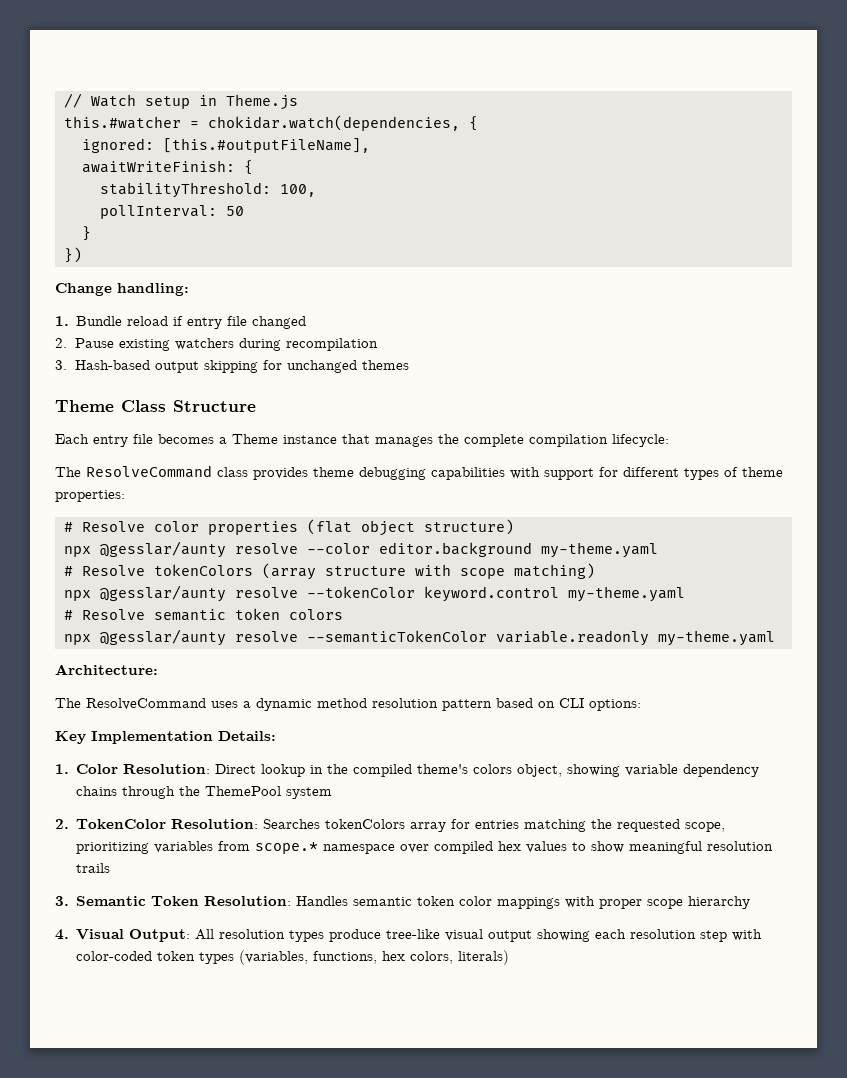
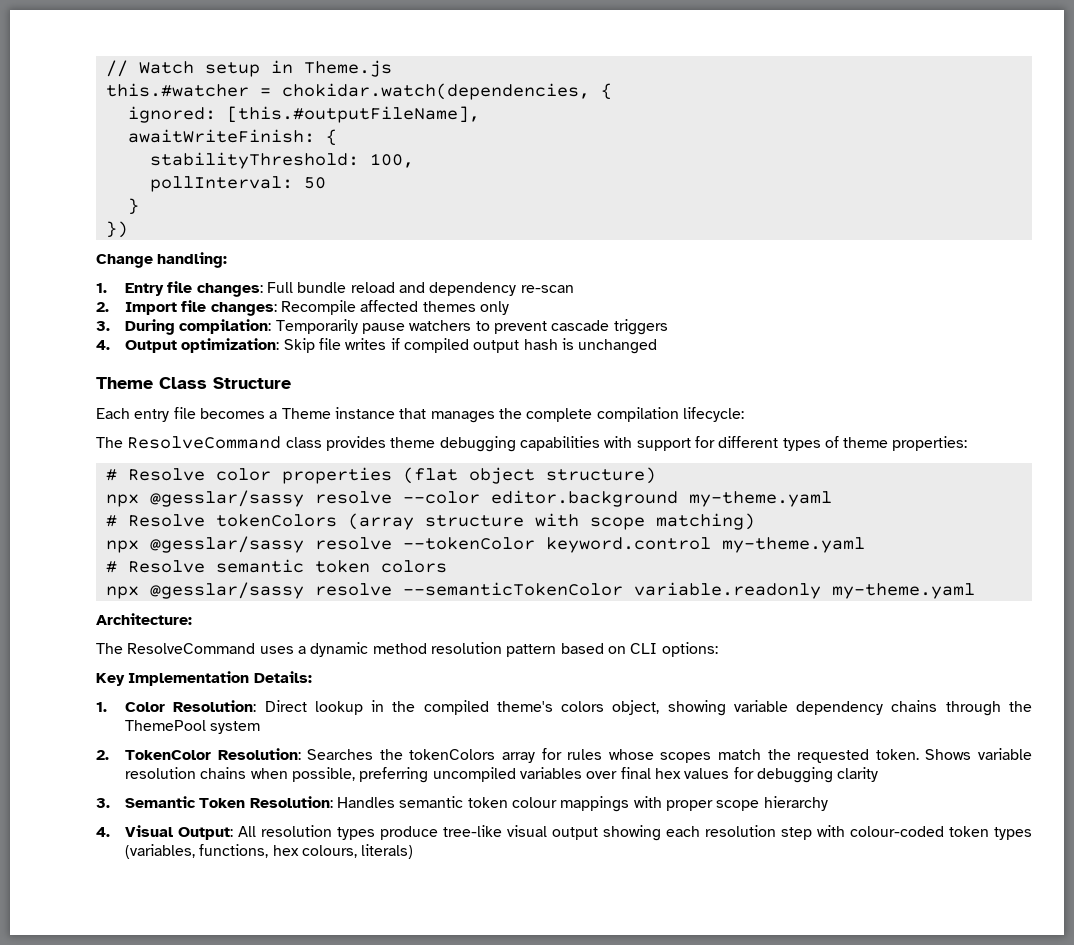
[76,316,307,329] [55,338,378,351] [55,360,282,373] Bundle reload if entry file changed // 2. Pause existing watchers during recompilation // 3. Hash-based output skipping for -> [124,281,574,297] [96,300,509,316] [96,319,668,335] [96,338,574,353] Entry file changes: Full bundle reload and dependency re-scan // 2. Import file changes: Recompile affected themes only // 3. During compilation: Temporarily pause watchers to prevent cascade triggers // 4. Output optimization: Skip file writes if compiled output hash is
[361,360,409,370] themes -> (658, 346) none
[99,541,226,558] @gesslar/aunty -> [149,490,304,507] @gesslar/sassy
[99,585,226,602] @gesslar/aunty -> [149,536,304,553] @gesslar/sassy
[99,629,226,646] @gesslar/aunty -> [149,582,304,599] @gesslar/sassy
(321, 824) none -> [379,749,403,760] the
[475,819,726,832] [76,841,774,854] [76,863,111,873] entries matching the requested scope, prioritizing variables from scope.* namespace over compiled hex values to show meaningful resolution trails -> [567,748,1033,763] [124,767,879,783] rules whose scopes match the requested token. Shows variable resolution chains when possible, preferring uncompiled variables over final hex values for debugging clarity
[459,896,493,906] color -> [511,797,557,808] colour
[76,951,153,961] color-coded -> [849,826,944,837] colour-coded
[410,951,454,964] colors, -> [301,845,357,858] colours,

